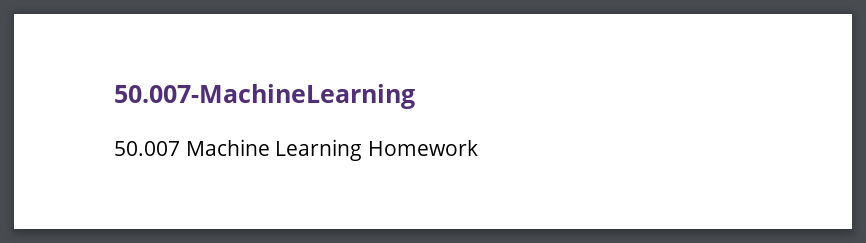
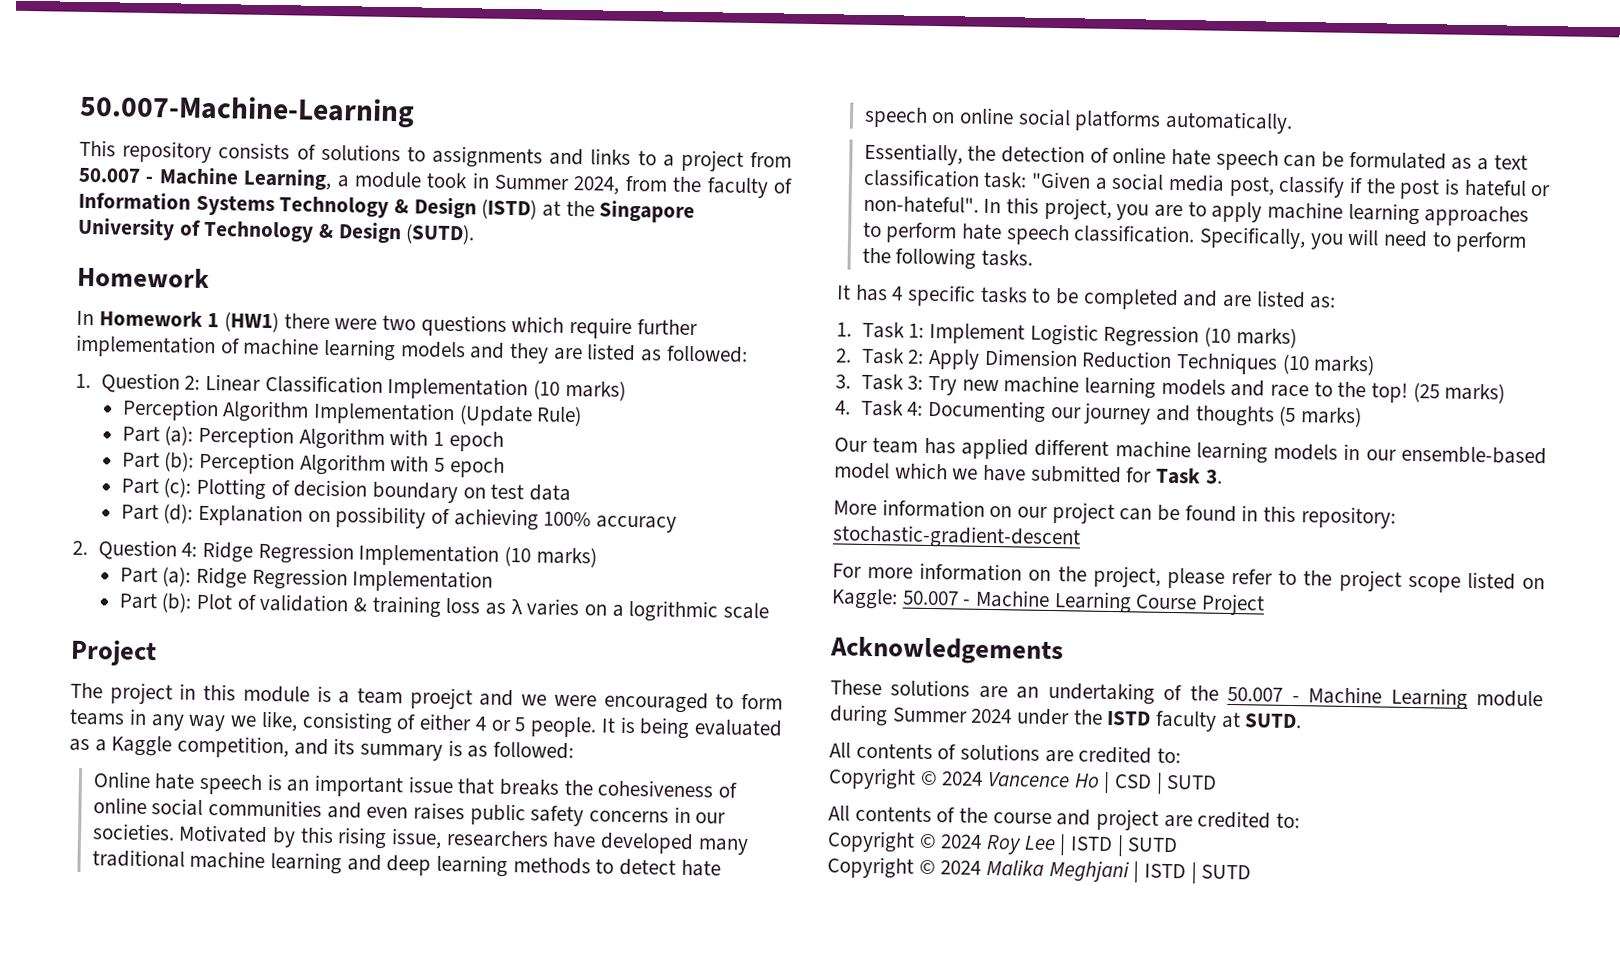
[114,84,415,109] [114,139,479,161] 50.007-MachineLearning // 50.007 Machine Learning Homework -> [79,93,415,128] [79,139,792,172] [78,167,793,199] [78,191,696,224] [77,217,476,245] [77,266,210,289] [76,310,698,340] [75,334,748,364] [75,372,626,401] [121,398,583,427] [121,425,504,452] [121,451,505,478] [120,477,572,504] [120,503,678,533] [72,539,597,568] [119,566,494,593] [118,592,770,623] [70,639,157,667] [70,682,783,714] [69,708,783,740] [69,735,575,761] [92,771,737,798] [92,797,727,827] [91,823,749,856] [91,849,721,878] [863,106,1293,134] [863,142,1528,171] [862,168,1551,200] [862,195,1530,227] [862,221,1528,253] [861,247,1033,270] [837,284,1337,311] [836,321,1297,349] [835,347,1376,376] [835,373,1506,404] [835,399,1362,428] [834,437,1547,465] [834,462,1223,485] [833,499,1396,529] [832,524,1081,550] [832,562,1545,593] [831,588,1266,616] [830,636,1064,666] [830,679,1543,710] [829,704,1303,732] [829,742,1182,764] [828,767,1218,794] [828,805,1301,831] [827,830,1179,857] [827,856,1252,884] 50.007-Machine-Learning // This repository consists of solutions to assignments and links to a project from 50.007 - Machine Learning, a module took in Summer 2024, from the faculty of Information Systems Technology & Design (ISTD) at the Singapore University of Technology & Design (SUTD). // Homework // In Homework 1 (HW1) there were two questions which require further implementation of machine learning models and they are listed as followed: // 1. Question 2: Linear Classification Implementation (10 marks) // Perception Algorithm Implementation (Update Rule) // Part (a): Perception Algorithm with 1 epoch // Part (b): Perception Algorithm with 5 epoch // Part (c): Plotting of decision boundary on test data // Part (d): Explanation on possibility of achieving 100% accuracy // 2. Question 4: Ridge Regression Implementation (10 marks) // Part (a): Ridge Regression Implementation // Part (b): Plot of validation & training loss as λ varies on a logrithmic scale // Project // The project in this module is a team proejct and we were encouraged to form teams in any way we like, consisting of either 4 or 5 people. It is being evaluated as a Kaggle competition, and its summary is as followed: // Online hate speech is an important issue that breaks the cohesiveness of online social communities and even raises public safety concerns in our societies. Motivated by this rising issue, researchers have developed many traditional machine learning and deep learning methods to detect hate speech on online social platforms automatically. // Essentially, the detection of online hate speech can be formulated as a text classification task: "Given a social media post, classify if the post is hateful or non-hateful". In this project, you are to apply machine learning approaches to perform hate speech classification. Specifically, you will need to perform the following tasks. // It has 4 specific tasks to be completed and are listed as: // 1. Task 1: Implement Logistic Regression (10 marks) // 2. Task 2: Apply Dimension Reduction Techniques (10 marks) // 3. Task 3: Try new machine learning models and race to the top! (25 marks) // 4. Task 4: Documenting our journey and thoughts (5 marks) // Our team has applied different machine learning models in our ensemble-based model which we have submitted for Task 3. // More information on our project can be found in this repository: stochastic-gradient-descent // For more information on the project, please refer to the project scope listed on Kaggle: 50.007 - Machine Learning Course Project // Acknowledgements // These solutions are an undertaking of the 50.007 - Machine Learning module during Summer 2024 under the ISTD faculty at SUTD. // All contents of solutions are credited to: // Copyright © 2024 Vancence Ho | CSD | SUTD // All contents of the course and project are credited to: // Copyright © 2024 Roy Lee | ISTD | SUTD // Copyright © 2024 Malika Meghjani | ISTD | SUTD

